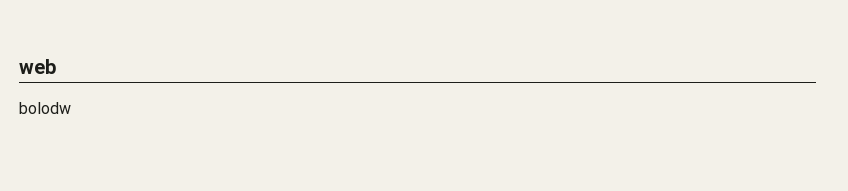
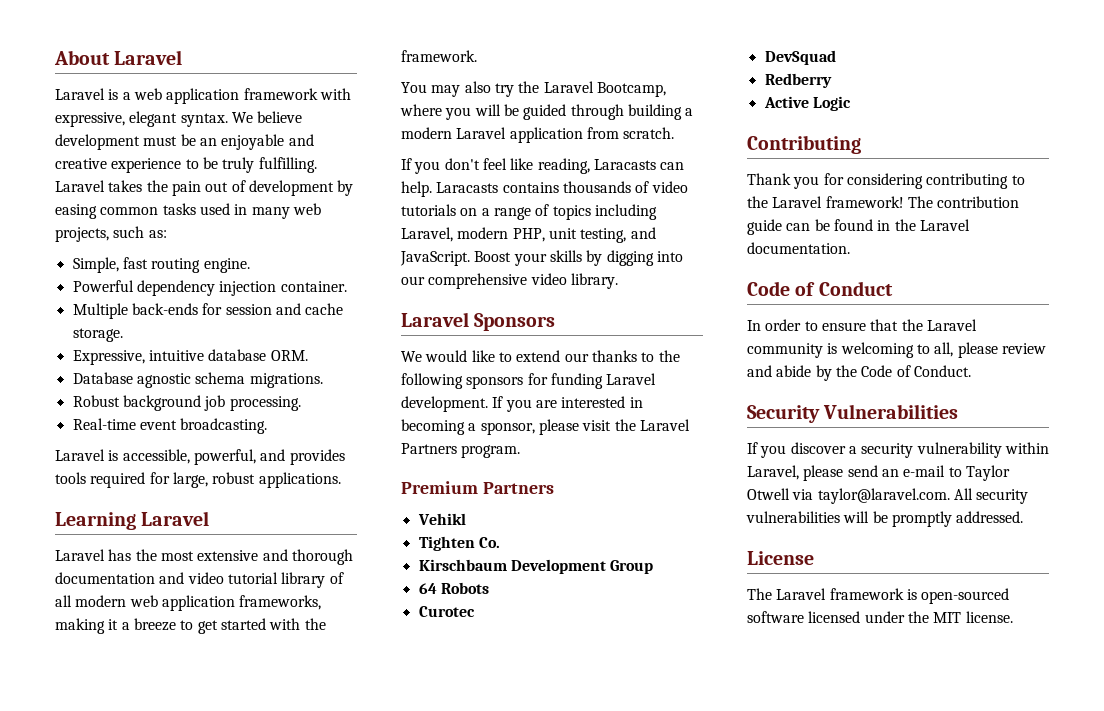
[19,59,56,74] [19,102,71,114] web // bolodw -> [54,50,183,65] [55,88,351,104] [55,111,303,127] [55,134,314,150] [55,157,317,173] [55,180,354,196] [55,203,321,219] [55,226,167,242] [72,257,250,273] [72,280,347,296] [72,303,344,319] [72,328,123,342] [72,349,308,365] [72,372,323,388] [72,395,301,411] [72,418,268,434] [55,449,345,465] [55,472,341,488] [55,511,210,530] [55,549,353,565] [55,572,344,588] [55,595,322,611] [55,618,326,634] [401,50,477,62] [401,81,666,97] [400,104,694,120] [401,127,675,143] [401,158,685,174] [401,181,688,197] [401,204,657,220] [401,227,656,243] [400,250,683,266] [401,273,618,289] [401,312,556,331] [401,350,680,362] [401,373,657,389] [401,396,643,412] [401,419,690,435] [401,443,521,458] [401,481,554,494] [417,513,466,525] [418,536,500,551] [418,559,654,574] [418,582,489,594] [418,606,475,617] [764,50,836,65] [764,73,832,88] [763,96,851,111] [747,135,861,154] [747,173,1025,189] [747,196,1020,208] [747,219,970,235] [747,242,850,254] [747,281,893,296] [747,319,977,331] [747,342,1046,358] [747,365,971,381] [747,404,959,423] [747,442,1049,458] [747,465,1010,481] [747,488,1029,504] [746,511,1024,527] [747,551,814,565] [747,588,1010,604] [747,611,1013,623] About Laravel // Laravel is a web application framework with expressive, elegant syntax. We believe development must be an enjoyable and creative experience to be truly fulfilling. Laravel takes the pain out of development by easing common tasks used in many web projects, such as: // Simple, fast routing engine. // Powerful dependency injection container. // Multiple back-ends for session and cache storage. // Expressive, intuitive database ORM. // Database agnostic schema migrations. // Robust background job processing. // Real-time event broadcasting. // Laravel is accessible, powerful, and provides tools required for large, robust applications. // Learning Laravel // Laravel has the most extensive and thorough documentation and video tutorial library of all modern web application frameworks, making it a breeze to get started with the framework. // You may also try the Laravel Bootcamp, where you will be guided through building a modern Laravel application from scratch. // If you don't feel like reading, Laracasts can help. Laracasts contains thousands of video tutorials on a range of topics including Laravel, modern PHP, unit testing, and JavaScript. Boost your skills by digging into our comprehensive video library. // Laravel Sponsors // We would like to extend our thanks to the following sponsors for funding Laravel development. If you are interested in becoming a sponsor, please visit the Laravel Partners program. // Premium Partners // Vehikl // Tighten Co. // Kirschbaum Development Group // 64 Robots // Curotec // DevSquad // Redberry // Active Logic // Contributing // Thank you for considering contributing to the Laravel framework! The contribution guide can be found in the Laravel documentation. // Code of Conduct // In order to ensure that the Laravel community is welcoming to all, please review and abide by the Code of Conduct. // Security Vulnerabilities // If you discover a security vulnerability within Laravel, please send an e-mail to Taylor Otwell via taylor@laravel.com. All security vulnerabilities will be promptly addressed. // License // The Laravel framework is open-sourced software licensed under the MIT license.

